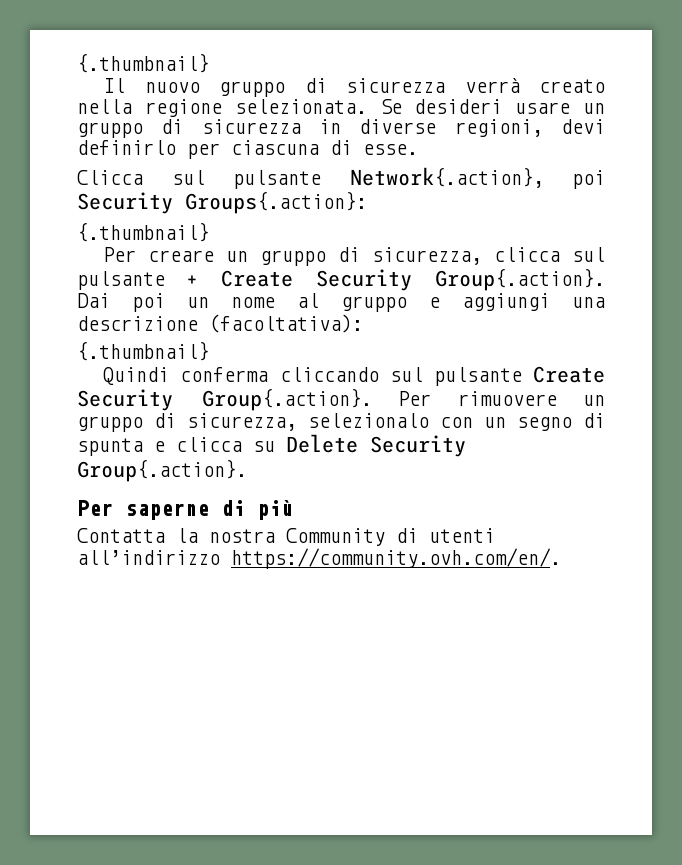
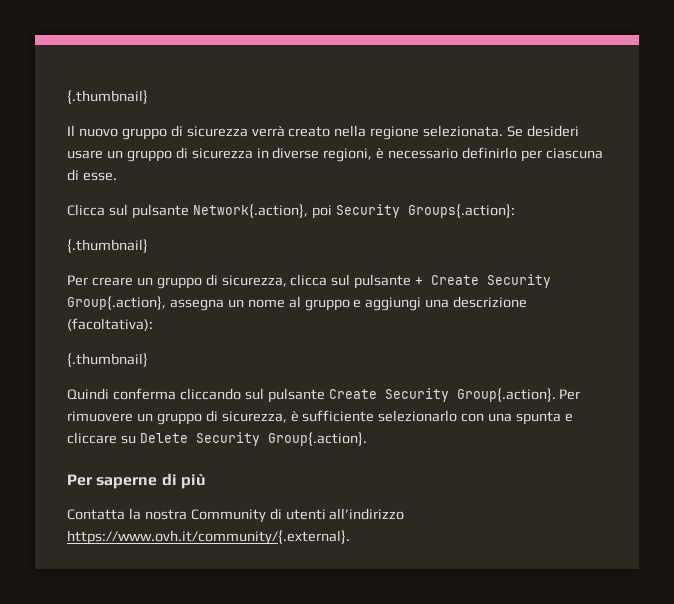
[561,119,605,134] devi -> [376,148,459,159] è necessario
[435,268,605,291] [77,293,165,312] Group{.action}. Dai poi -> [67,296,224,311] Group{.action}, assegna
[308,413,605,431] selezionalo con un segno di -> [290,410,513,422] è sufficiente selezionarlo con una
[176,437,242,452] clicca -> [67,432,117,444] cliccare
[231,548,561,569] https://community.ovh.com/en/. -> [67,530,350,545] https://www.ovh.it/community/{.external}.

